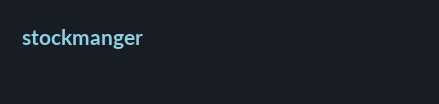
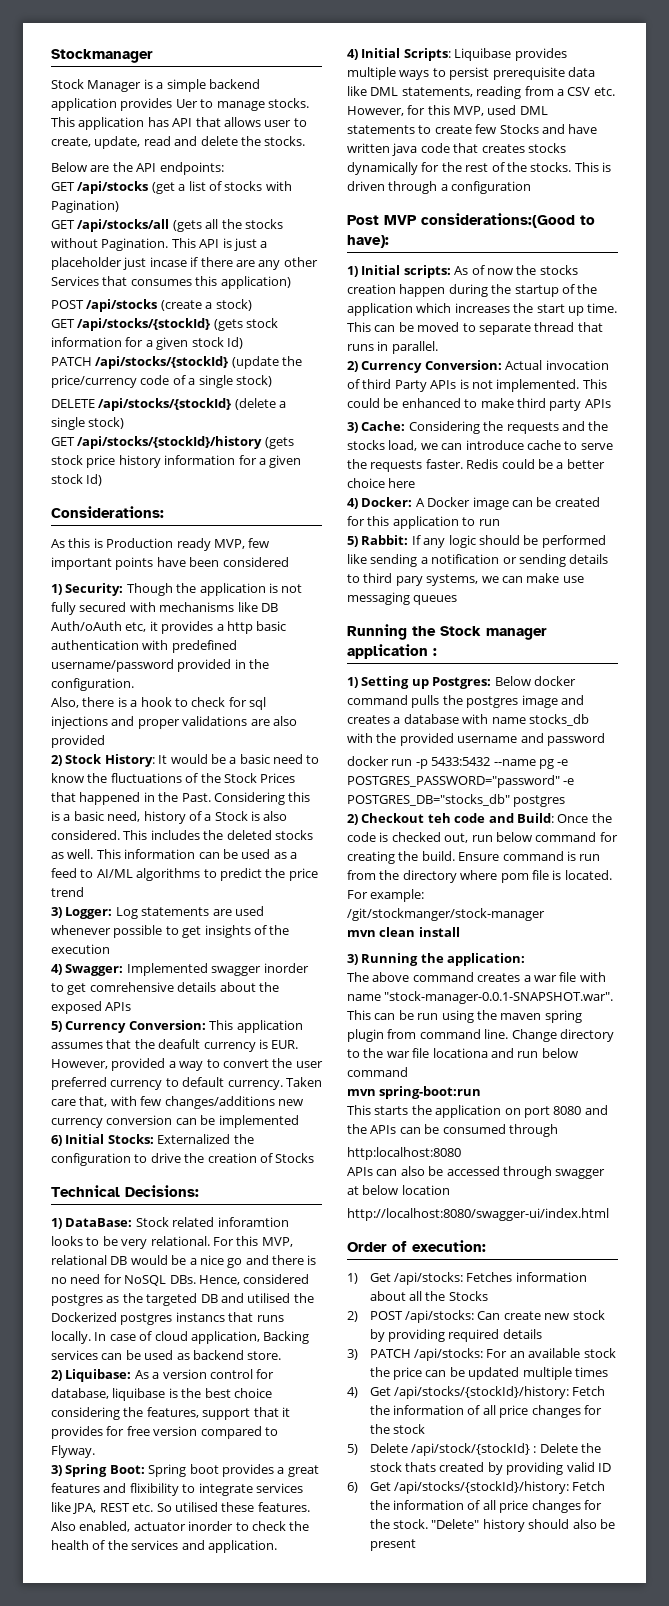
[22,29,143,49] stockmanger -> [51,49,153,63] [51,79,260,92] [51,98,309,111] [51,117,307,130] [51,136,306,149] [51,162,224,175] [51,181,292,194] [51,200,119,213] [51,219,283,232] [51,238,268,251] [51,257,318,270] [51,276,291,289] [51,299,252,312] [51,318,279,331] [51,337,243,350] [51,356,303,369] [51,375,272,388] [51,398,287,411] [51,417,125,430] [51,436,294,449] [51,455,302,468] [51,474,103,486] [51,506,164,518] [51,538,270,551] [51,557,289,570] [51,583,303,596] [51,602,278,615] [51,621,287,634] [51,640,237,653] [51,659,270,672] [51,678,134,691] [51,697,266,710] [51,716,297,729] [51,735,105,748] [51,754,320,767] [51,773,296,783] [51,792,311,805] [51,811,288,824] [51,830,313,840] [51,849,297,859] [51,868,318,881] [51,887,84,897] [51,906,264,919] [51,925,290,938] [51,944,110,954] [51,963,309,976] [51,982,279,995] [51,1001,132,1014] [51,1020,303,1033] [51,1039,299,1052] [51,1058,323,1071] [51,1077,322,1090] [51,1096,303,1109] [51,1115,299,1128] [51,1134,254,1146] [51,1153,315,1166] [51,1185,199,1197] [51,1217,289,1229] [51,1236,293,1249] [51,1255,317,1268] [51,1274,310,1286] [51,1293,314,1306] [51,1312,284,1325] [51,1331,310,1344] [51,1350,282,1360] [51,1369,275,1382] [51,1388,272,1401] [51,1407,290,1420] [51,1426,278,1439] [51,1445,95,1458] [51,1464,319,1477] [51,1483,303,1496] [51,1502,310,1514] [51,1521,310,1532] [51,1540,277,1553] [347,48,567,61] [347,67,595,80] [347,86,615,99] [347,105,548,116] [347,124,598,134] [347,143,566,156] [347,162,611,175] [347,181,532,194] [347,213,595,228] [347,235,389,248] [347,265,578,278] [347,284,598,297] [347,303,618,316] [347,322,603,335] [347,341,438,354] [347,360,609,373] [347,379,607,392] [347,398,611,411] [347,421,609,434] [347,440,613,451] [347,459,605,472] [347,478,416,488] [347,497,600,510] [347,516,500,529] [347,535,606,548] [347,554,609,567] [347,573,584,586] [347,592,458,605] [347,624,547,640] [347,644,437,659] [347,676,576,689] [347,695,584,708] [347,714,589,726] [347,733,605,746] [347,756,569,769] [347,775,575,788] [347,794,566,807] [347,813,612,825] [347,832,618,843] [347,851,601,864] [347,870,612,883] [347,889,425,902] [347,908,545,921] [347,927,460,937] [347,953,526,966] [347,972,606,982] [347,991,614,1004] [347,1010,582,1023] [347,1029,614,1042] [347,1048,578,1058] [347,1067,408,1077] [347,1086,482,1099] [347,1105,608,1118] [347,1124,558,1137] [347,1147,461,1160] [347,1166,606,1179] [347,1185,450,1195] [347,1208,609,1221] [347,1240,486,1252] [347,1272,587,1285] [369,1291,488,1301] [347,1310,605,1323] [369,1329,542,1342] [347,1348,616,1361] [369,1367,608,1380] [347,1386,606,1399] [369,1405,602,1418] [369,1424,426,1434] [347,1443,602,1456] [369,1462,611,1475] [347,1481,606,1494] [369,1500,602,1513] [369,1519,615,1532] [369,1539,416,1551] Stockmanager // Stock Manager is a simple backend application provides Uer to manage stocks. This application has API that allows user to create, update, read and delete the stocks. // Below are the API endpoints: // GET /api/stocks (get a list of stocks with Pagination) // GET /api/stocks/all (gets all the stocks without Pagination. This API is just a placeholder just incase if there are any other Services that consumes this application) // POST /api/stocks (create a stock) // GET /api/stocks/{stockId} (gets stock information for a given stock Id) // PATCH /api/stocks/{stockId} (update the price/currency code of a single stock) // DELETE /api/stocks/{stockId} (delete a single stock) // GET /api/stocks/{stockId}/history (gets stock price history information for a given stock Id) // Considerations: // As this is Production ready MVP, few important points have been considered // 1) Security: Though the application is not fully secured with mechanisms like DB Auth/oAuth etc, it provides a http basic authentication with predefined username/password provided in the configuration. // Also, there is a hook to check for sql injections and proper validations are also provided // 2) Stock History: It would be a basic need to know the fluctuations of the Stock Prices that happened in the Past. Considering this is a basic need, history of a Stock is also considered. This includes the deleted stocks as well. This information can be used as a feed to AI/ML algorithms to predict the price trend // 3) Logger: Log statements are used whenever possible to get insights of the execution // 4) Swagger: Implemented swagger inorder to get comrehensive details about the exposed APIs // 5) Currency Conversion: This application assumes that the deafult currency is EUR. However, provided a way to convert the user preferred currency to default currency. Taken care that, with few changes/additions new currency conversion can be implemented // 6) Initial Stocks: Externalized the configuration to drive the creation of Stocks // Technical Decisions: // 1) DataBase: Stock related inforamtion looks to be very relational. For this MVP, relational DB would be a nice go and there is no need for NoSQL DBs. Hence, considered postgres as the targeted DB and utilised the Dockerized postgres instancs that runs locally. In case of cloud application, Backing services can be used as backend store. // 2) Liquibase: As a version control for database, liquibase is the best choice considering the features, support that it provides for free version compared to Flyway. // 3) Spring Boot: Spring boot provides a great features and flixibility to integrate services like JPA, REST etc. So utilised these features. Also enabled, actuator inorder to check the health of the services and application. // 4) Initial Scripts: Liquibase provides multiple ways to persist prerequisite data like DML statements, reading from a CSV etc. However, for this MVP, used DML statements to create few Stocks and have written java code that creates stocks dynamically for the rest of the stocks. This is driven through a configuration // Post MVP considerations:(Good to have): // 1) Initial scripts: As of now the stocks creation happen during the startup of the application which increases the start up time. This can be moved to separate thread that runs in parallel. // 2) Currency Conversion: Actual invocation of third Party APIs is not implemented. This could be enhanced to make third party APIs // 3) Cache: Considering the requests and the stocks load, we can introduce cache to serve the requests faster. Redis could be a better choice here // 4) Docker: A Docker image can be created for this application to run // 5) Rabbit: If any logic should be performed like sending a notification or sending details to third pary systems, we can make use messaging queues // Running the Stock manager application : // 1) Setting up Postgres: Below docker command pulls the postgres image and creates a database with name stocks_db with the provided username and password // docker run -p 5433:5432 --name pg -e POSTGRES_PASSWORD="password" -e POSTGRES_DB="stocks_db" postgres // 2) Checkout teh code and Build: Once the code is checked out, run below command for creating the build. Ensure command is run from the directory where pom file is located. For example: /git/stockmanger/stock-manager // mvn clean install // 3) Running the application: // The above command creates a war file with name "stock-manager-0.0.1-SNAPSHOT.war". This can be run using the maven spring plugin from command line. Change directory to the war file locationa and run below command // mvn spring-boot:run // This starts the application on port 8080 and the APIs can be consumed through // http:localhost:8080 // APIs can also be accessed through swagger at below location // http://localhost:8080/swagger-ui/index.html // Order of execution: // 1) Get /api/stocks: Fetches information about all the Stocks // 2) POST /api/stocks: Can create new stock by providing required details // 3) PATCH /api/stocks: For an available stock the price can be updated multiple times // 4) Get /api/stocks/{stockId}/history: Fetch the information of all price changes for the stock // 5) Delete /api/stock/{stockId} : Delete the stock thats created by providing valid ID // 6) Get /api/stocks/{stockId}/history: Fetch the information of all price changes for the stock. "Delete" history should also be present

